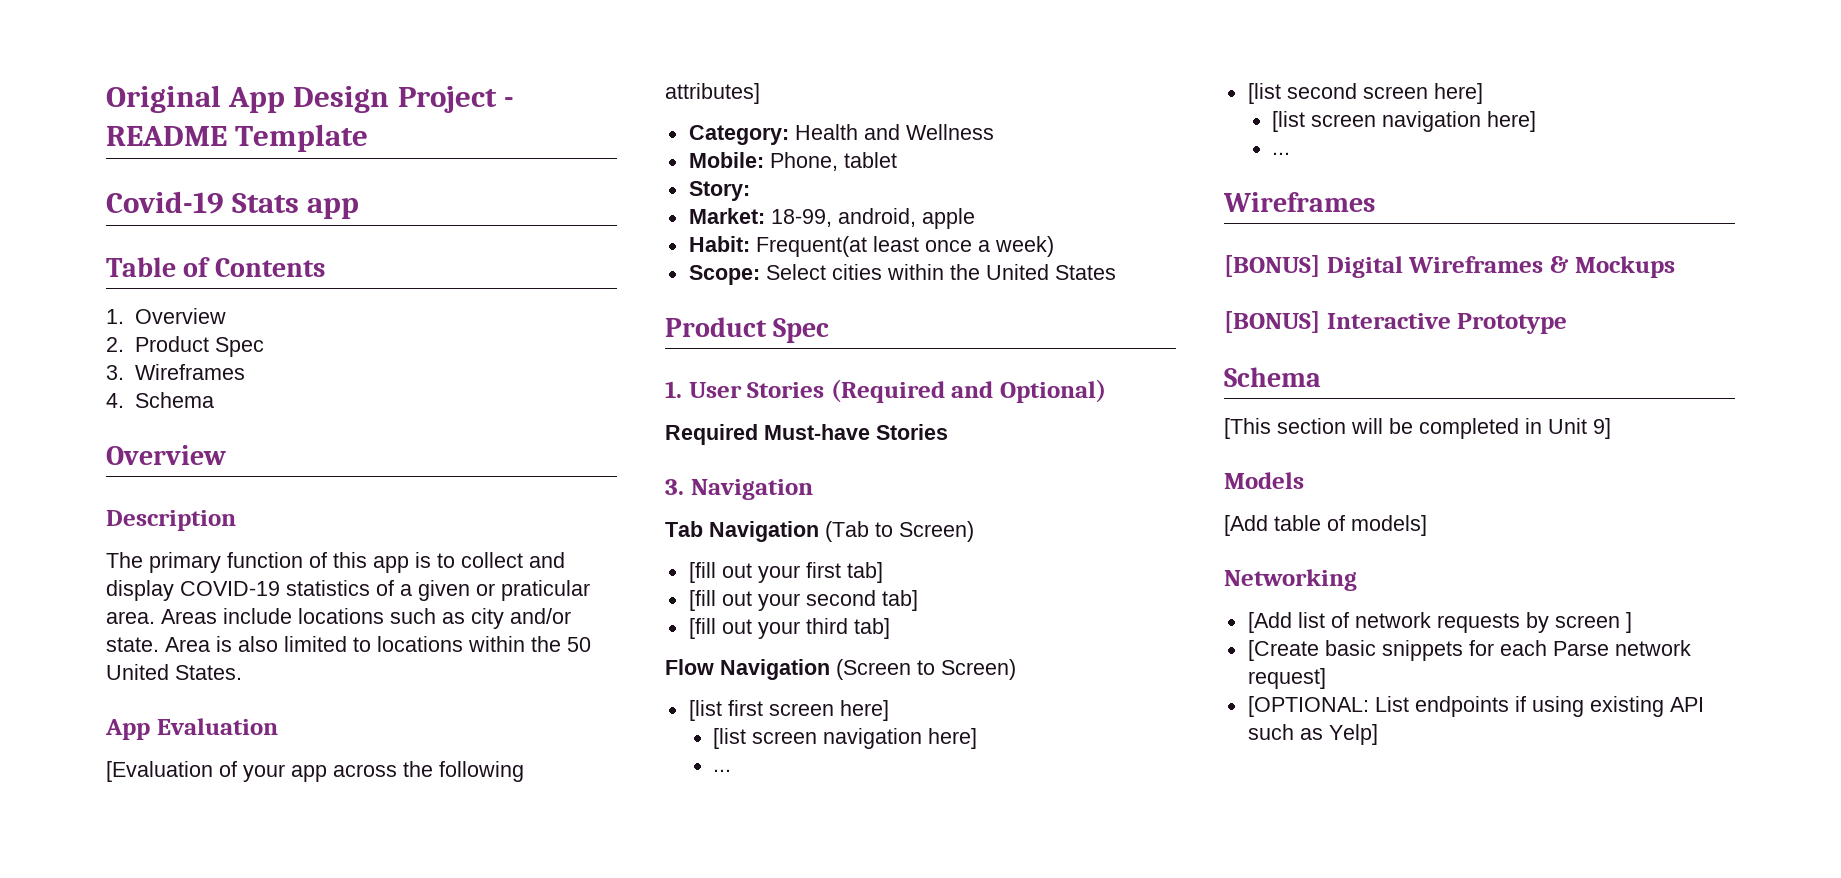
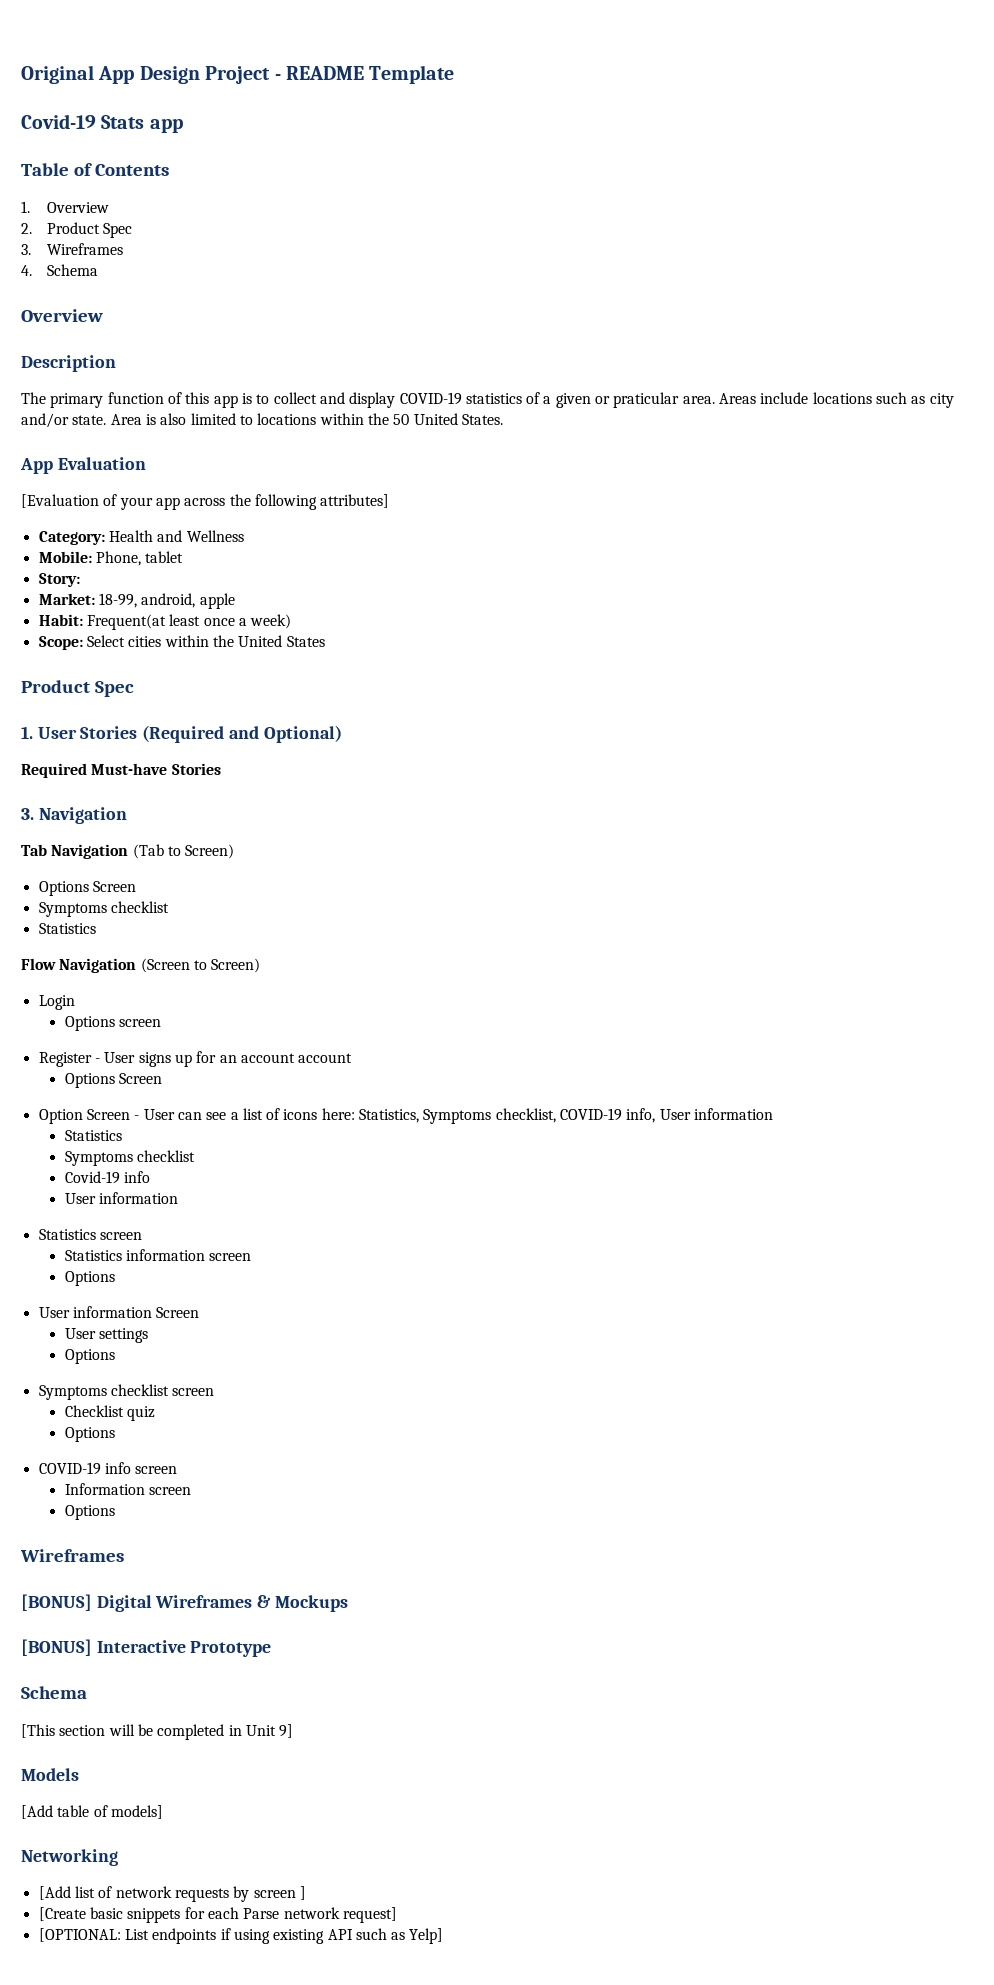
[688,562,883,583] [688,590,918,611] [688,618,890,639] [fill out your first tab] // [fill out your second tab] // [fill out your third tab] -> [38,881,136,896] [38,901,169,917] [38,923,96,934] Options Screen // Symptoms checklist // Statistics
[688,700,889,721] [713,728,978,749] [713,769,732,772] [1247,83,1483,104] [1272,111,1537,132] [1272,152,1291,155] [list first screen here] // [list screen navigation here] // ... // [list second screen here] // [list screen navigation here] // ... -> [38,995,75,1010] [64,1016,162,1031] [38,1051,353,1067] [64,1073,163,1088] [38,1108,774,1124] [64,1130,122,1141] [64,1150,196,1166] [64,1171,151,1184] [64,1192,179,1204] [38,1229,142,1240] [64,1249,252,1261] [64,1271,115,1286] [38,1306,200,1318] [64,1328,149,1343] [64,1349,115,1364] [38,1384,215,1400] [64,1405,156,1421] [64,1427,115,1442] [38,1462,178,1475] [64,1483,192,1495] [64,1505,115,1520] Login // Options screen // Register - User signs up for an account account // Options Screen // Option Screen - User can see a list of icons here: Statistics, Symptoms checklist, COVID-19 info, User information // Statistics // Symptoms checklist // Covid-19 info // User information // Statistics screen // Statistics information screen // Options // User information Screen // User settings // Options // Symptoms checklist screen // Checklist quiz // Options // COVID-19 info screen // Information screen // Options

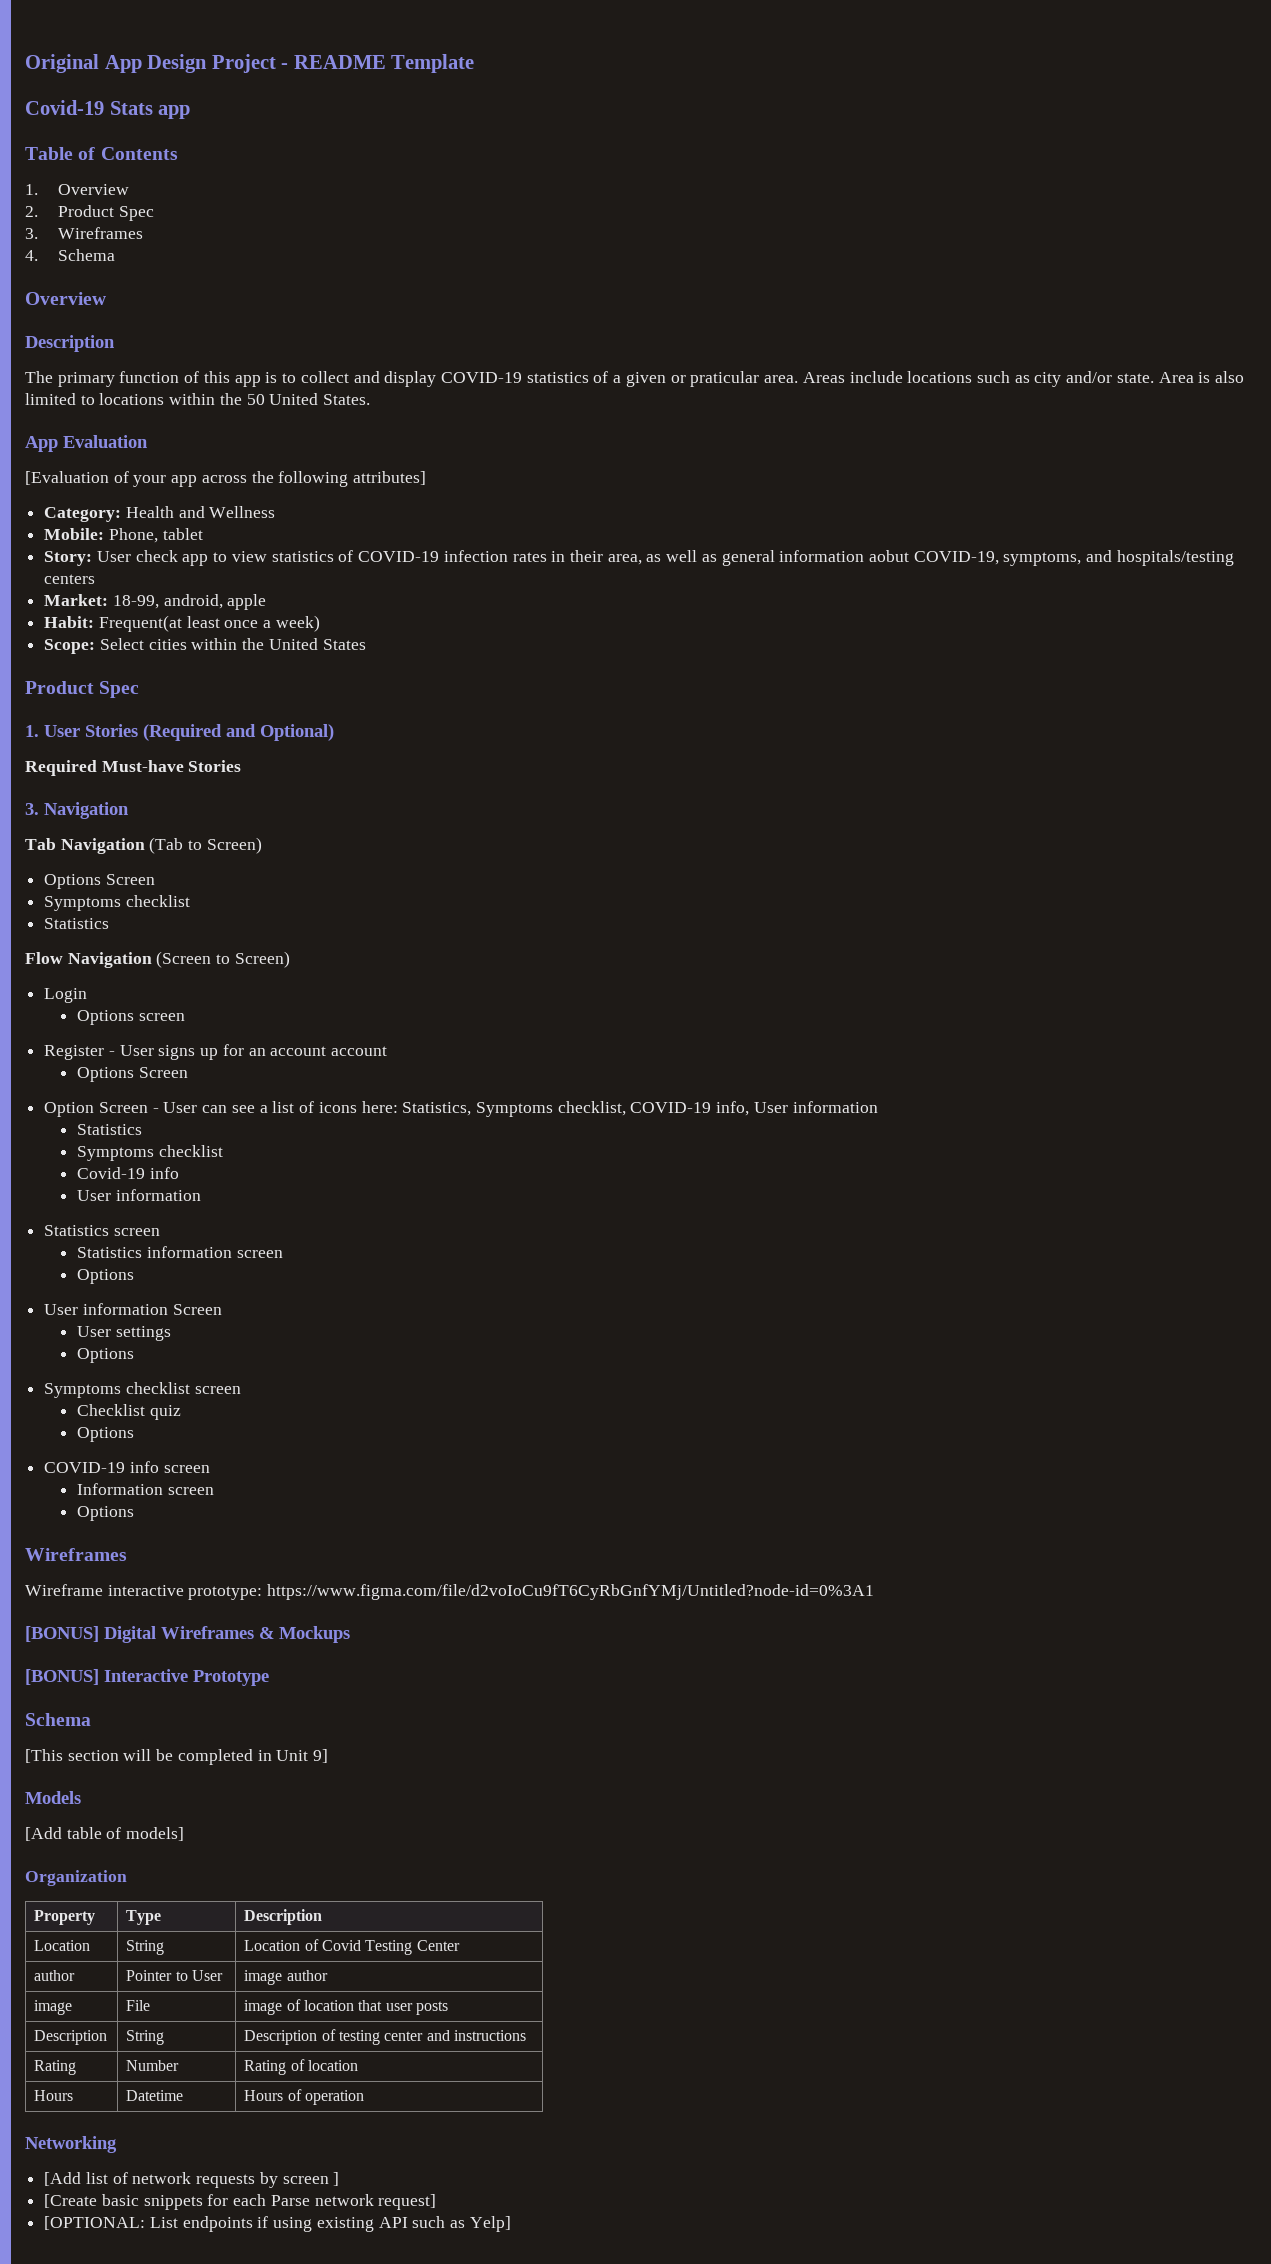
(80, 580) none -> [96,550,1234,566] [44,574,96,584] User check app to view statistics of COVID-19 infection rates in their area, as well as general information aobut COVID-19, symptoms, and hospitals/testing centers
(124, 1555) none -> [25,1584,875,1600] // Wireframe interactive prototype: https://www.figma.com/file/d2voIoCu9fT6CyRbGnfYMj/Untitled?node-id=0%3A1
(163, 1812) none -> [25,1870,127,1886] [34,1910,96,1925] [126,1910,162,1925] [244,1909,323,1925] [34,1940,91,1951] [126,1940,165,1955] [244,1939,460,1955] [34,1970,76,1981] [126,1970,223,1981] [244,1970,328,1985] [34,2000,73,2015] [126,2000,151,2011] [244,1999,448,2015] [34,2030,108,2045] [126,2030,165,2045] [244,2029,526,2045] [34,2060,77,2075] [126,2060,180,2071] [244,2059,358,2075] [34,2090,74,2101] [126,2090,184,2101] [244,2089,364,2105] // Organization // Property | Type | Description // Location | String | Location of Covid Testing Center // author | Pointer to User | image author // image | File | image of location that user posts // Description | String | Description of testing center and instructions // Rating | Number | Rating of location // Hours | Datetime | Hours of operation

